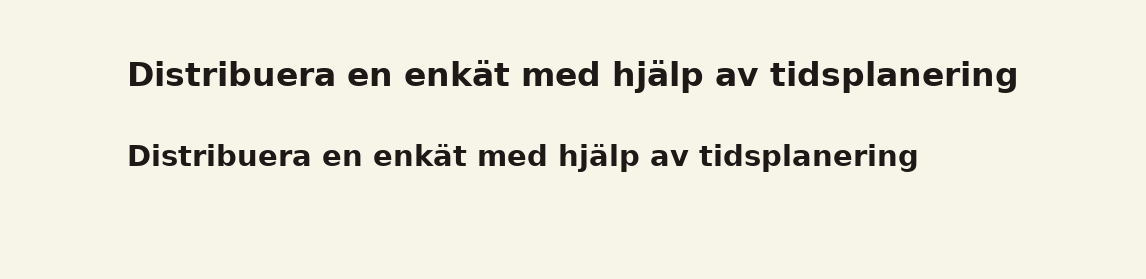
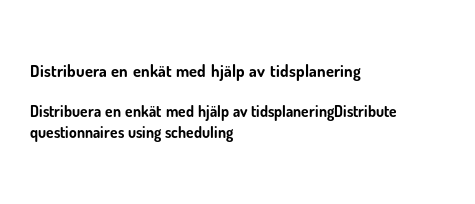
[699,144,919,172] tidsplanering -> [251,105,398,121] [30,126,235,142] tidsplaneringDistribute questionnaires using scheduling

